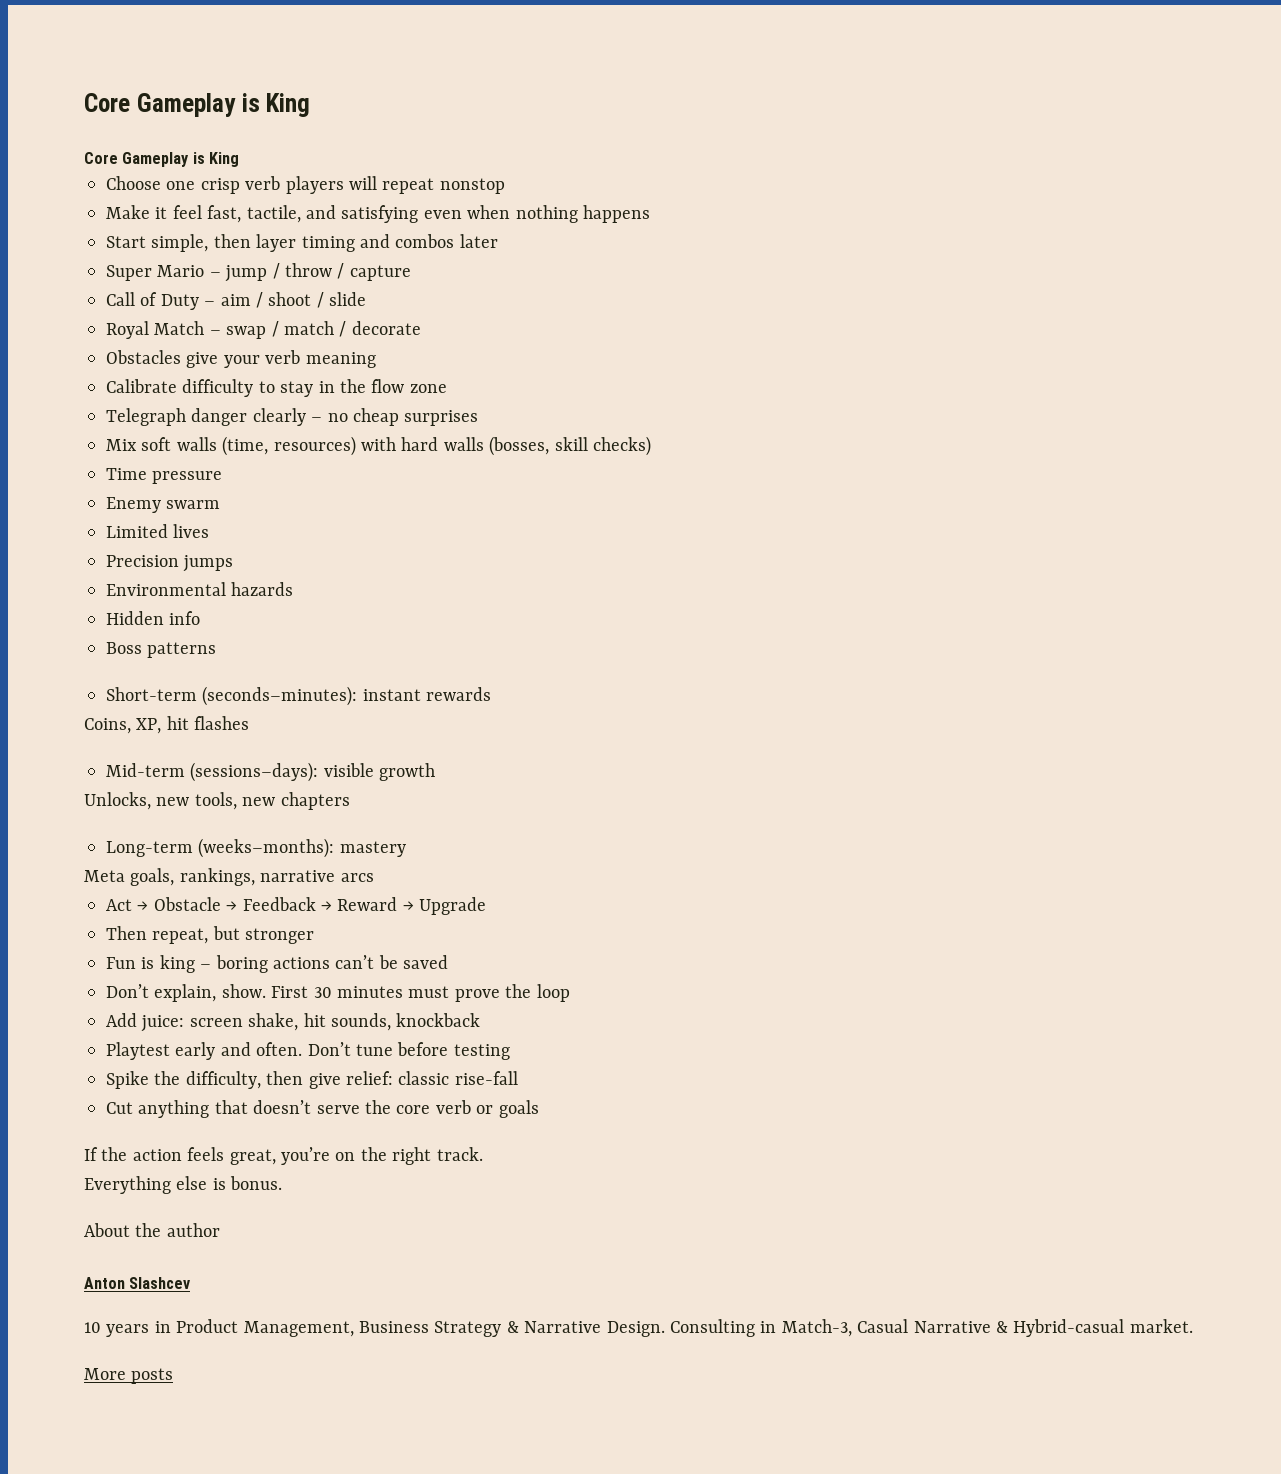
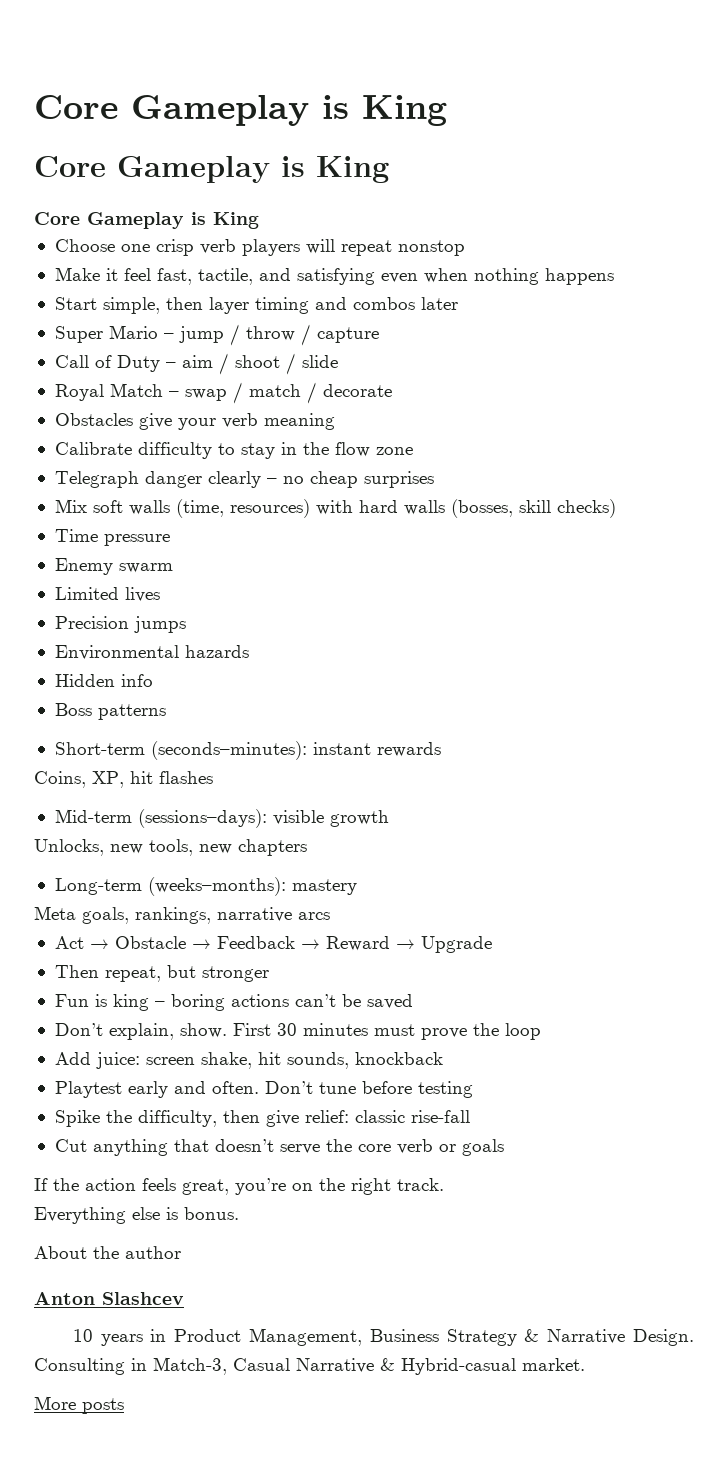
[84,93,311,117] [84,152,239,167] Core Gameplay is King // Core Gameplay is King -> [34,95,447,126] [34,156,389,183] [34,212,259,229] Core Gameplay is King // Core Gameplay is King // Core Gameplay is King

